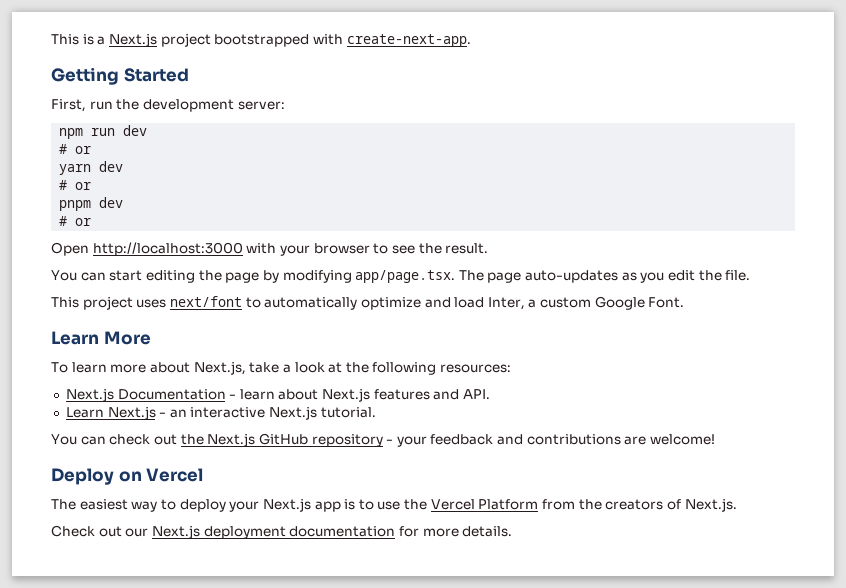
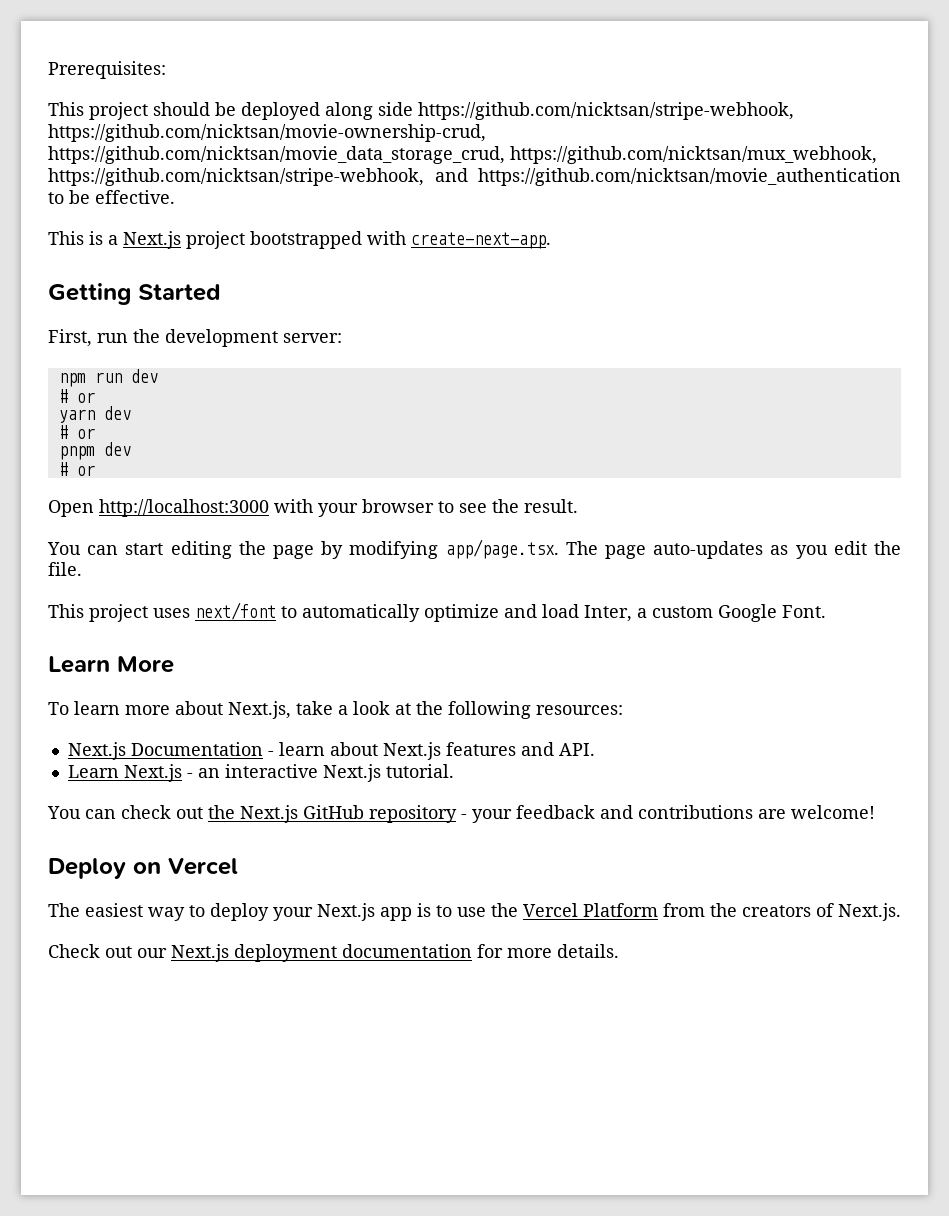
(51, 39) none -> [48,61,166,79] [48,102,794,120] [48,124,486,142] [48,146,877,164] [48,168,901,186] [48,190,175,204] Prerequisites: // This project should be deployed along side https://github.com/nicktsan/stripe-webhook, https://github.com/nicktsan/movie-ownership-crud, https://github.com/nicktsan/movie_data_storage_crud, https://github.com/nicktsan/mux_webhook, https://github.com/nicktsan/stripe-webhook, and https://github.com/nicktsan/movie_authentication to be effective. //

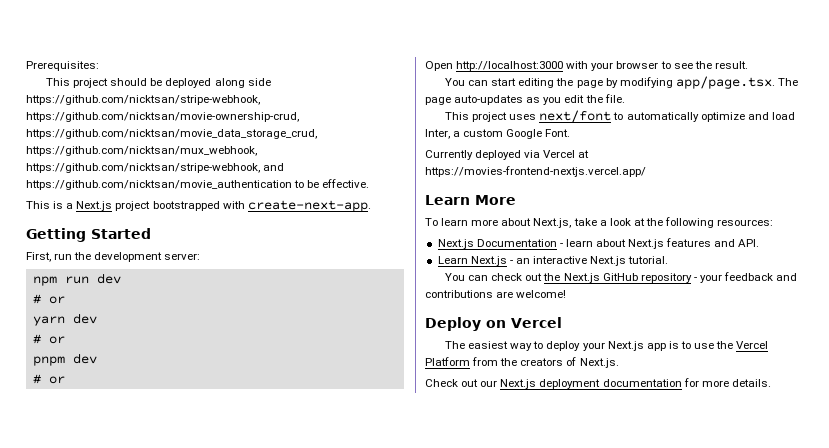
(826, 611) none -> [425,150,590,160] [425,166,646,177] // Currently deployed via Vercel at https://movies-frontend-nextjs.vercel.app/

